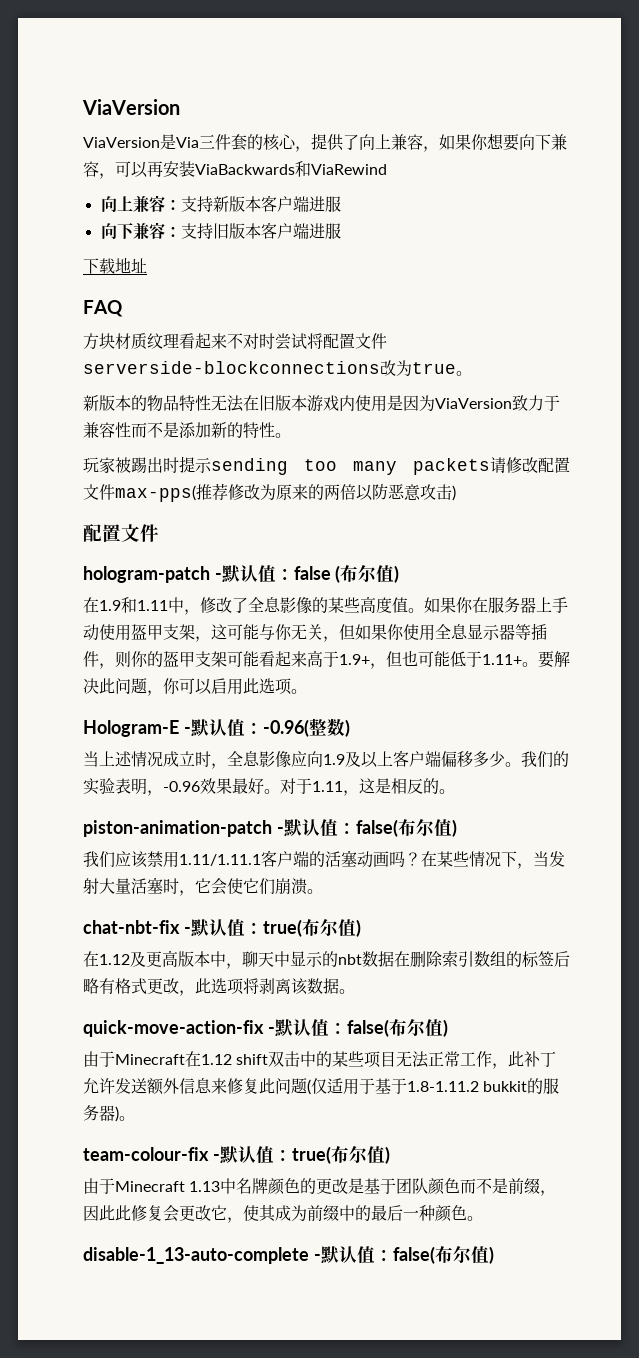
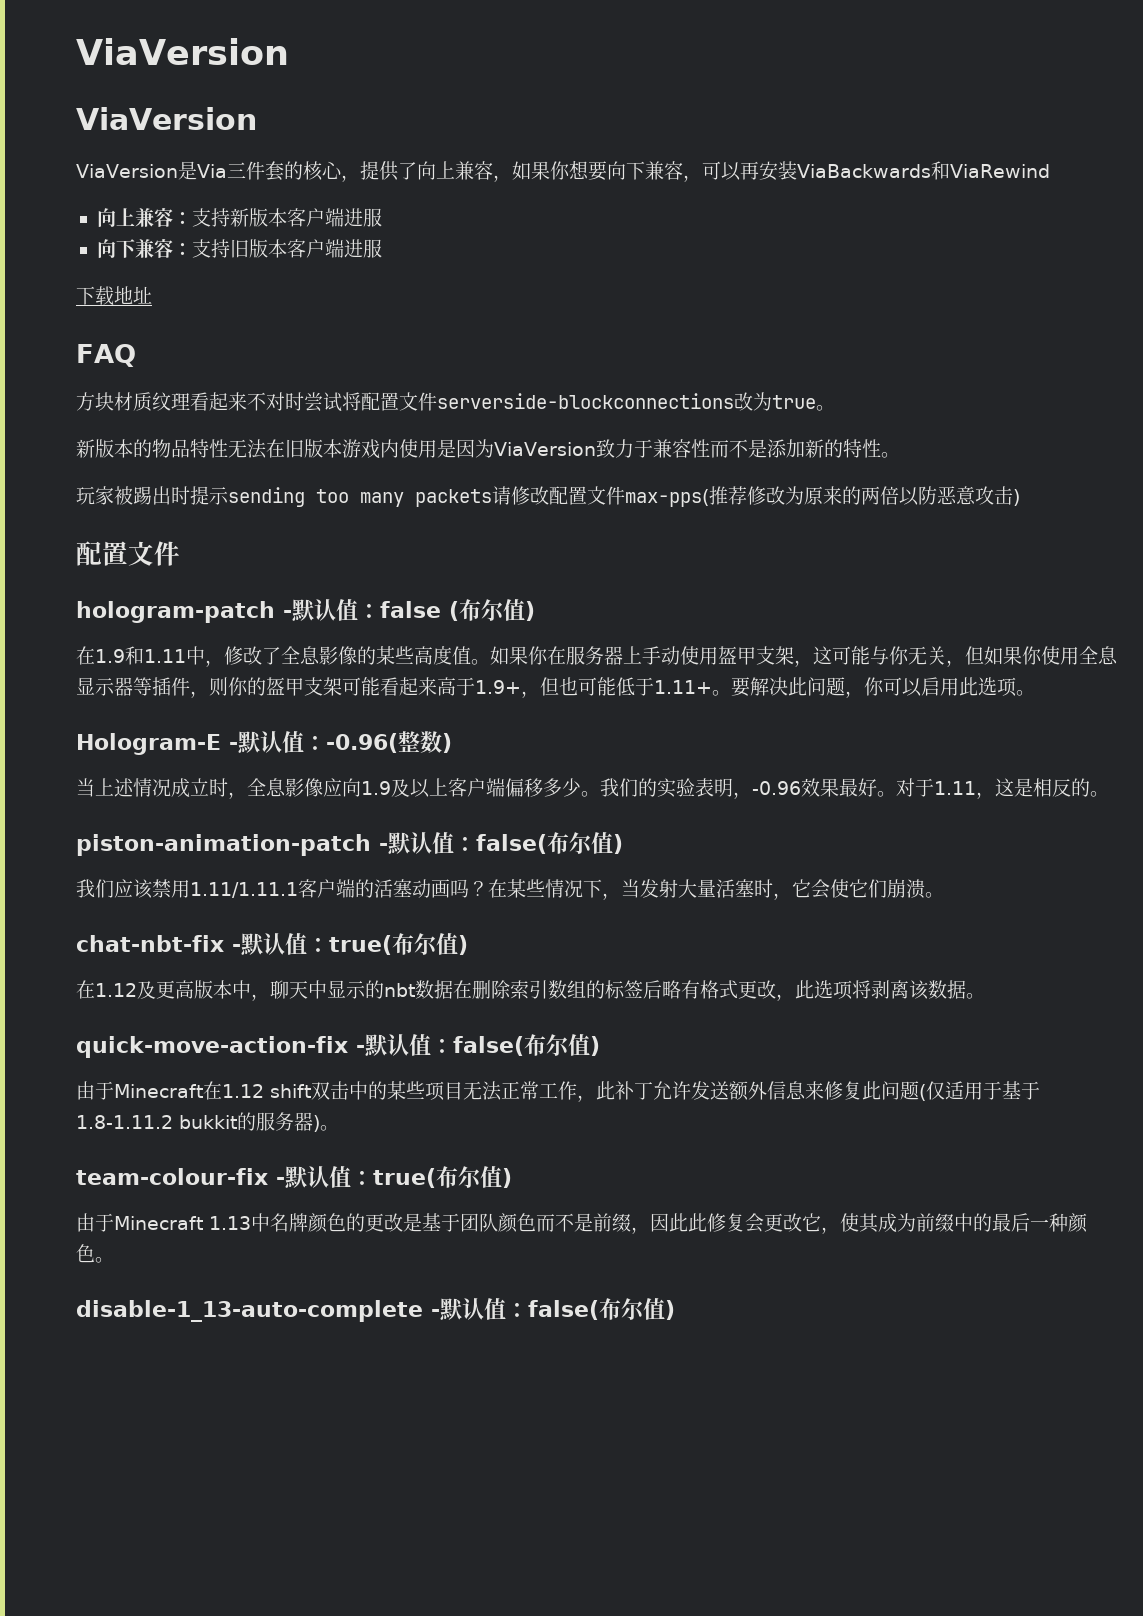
[82,99,180,115] [83,137,160,148] ViaVersion // ViaVersion -> [76,38,289,65] [76,107,257,130] [76,164,178,178] ViaVersion // ViaVersion // ViaVersion

